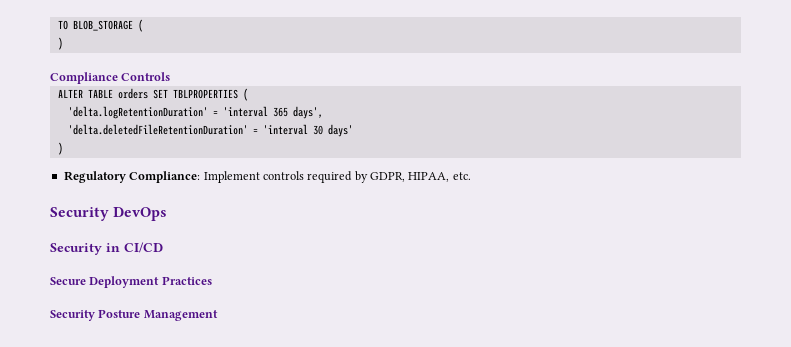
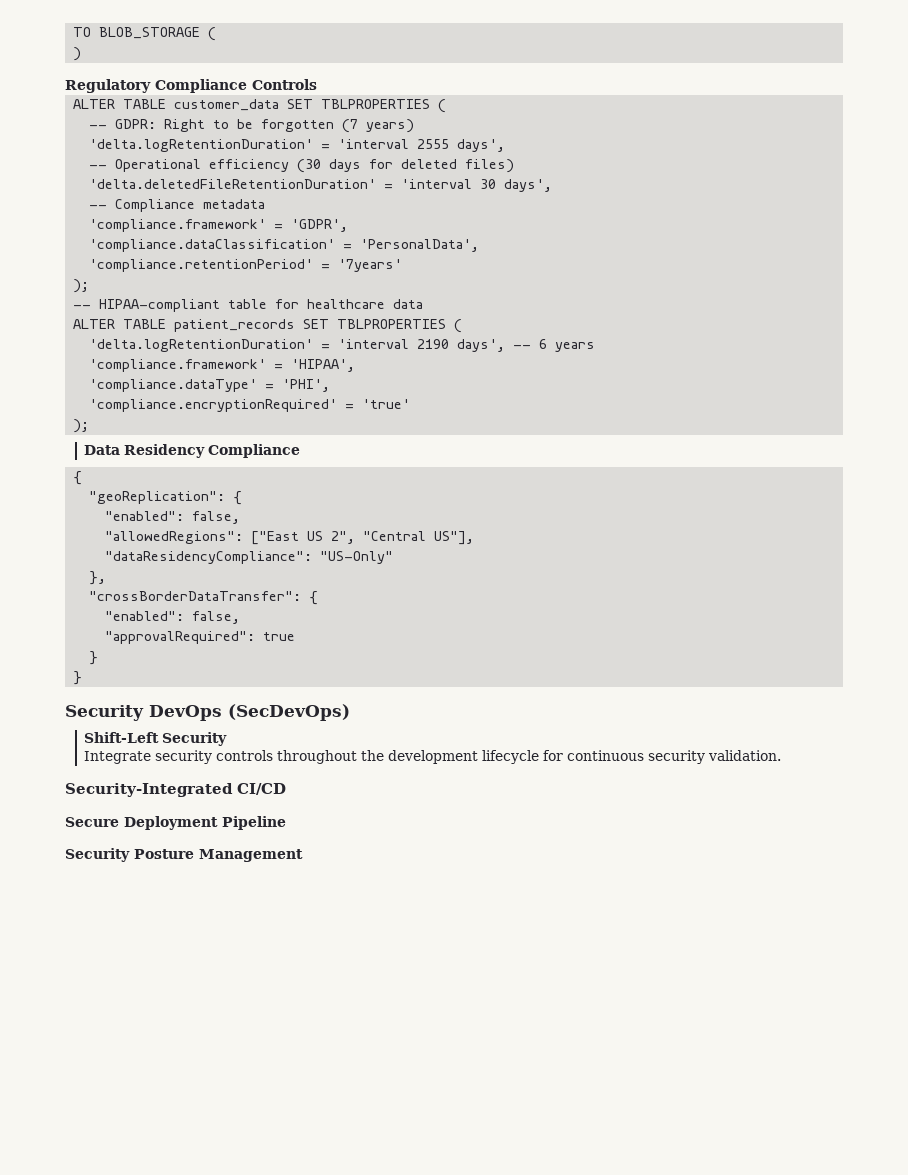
(63, 43) none -> [65,79,151,93] Regulatory
[117,88,148,99] orders -> [174,99,447,113] [89,119,415,133] [89,139,506,152] [89,159,515,173] [89,179,553,192] [89,199,266,212] [89,219,349,232] [89,239,480,252] [89,259,403,272] [73,279,90,293] [73,299,424,312] [73,319,296,332] customer_data SET TBLPROPERTIES ( // -- GDPR: Right to be forgotten (7 years) // 'delta.logRetentionDuration' = 'interval 2555 days', // -- Operational efficiency (30 days for deleted files) // 'delta.deletedFileRetentionDuration' = 'interval 30 days', // -- Compliance metadata // 'compliance.framework' = 'GDPR', // 'compliance.dataClassification' = 'PersonalData', // 'compliance.retentionPeriod' = '7years' // ); // -- HIPAA-compliant table for healthcare data // ALTER TABLE patient_records
[272,106,323,119] [67,124,353,137] [57,142,63,155] [63,171,471,183] 365 days', // 'delta.deletedFileRetentionDuration' = 'interval 30 days' // ) // Regulatory Compliance: Implement controls required by GDPR, HIPAA, etc. -> [417,339,596,352] [89,359,356,372] [89,379,331,392] [89,399,411,412] [73,419,90,433] [84,444,301,458] [73,471,83,485] [89,491,243,505] [105,511,241,524] [105,531,475,545] [105,551,394,564] [89,571,107,585] [89,591,319,605] [105,611,241,624] [105,631,296,644] [89,651,99,665] [73,671,83,685] 2190 days', -- 6 years // 'compliance.framework' = 'HIPAA', // 'compliance.dataType' = 'PHI', // 'compliance.encryptionRequired' = 'true' // ); // Data Residency Compliance // { // "geoReplication": { // "enabled": false, // "allowedRegions": ["East US 2", "Central US"], // "dataResidencyCompliance": "US-Only" // }, // "crossBorderDataTransfer": { // "enabled": false, // "approvalRequired": true // } // }
[50,243,120,255] // Security in -> [228,704,350,721] [84,732,228,746] [84,750,782,764] [65,783,233,797] (SecDevOps) // Shift-Left Security // Integrate security controls throughout the development lifecycle for continuous security validation. // Security-Integrated
[161,276,212,285] Practices -> [222,816,286,830] Pipeline

